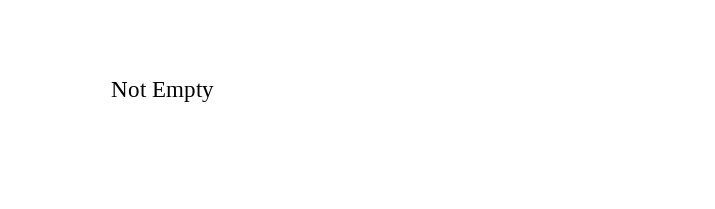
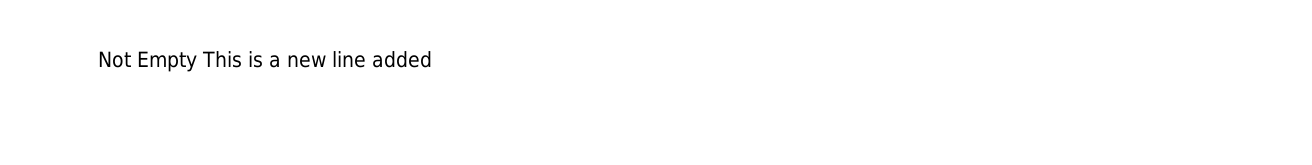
(215, 92) none -> [202,51,432,68] This is a new line added

